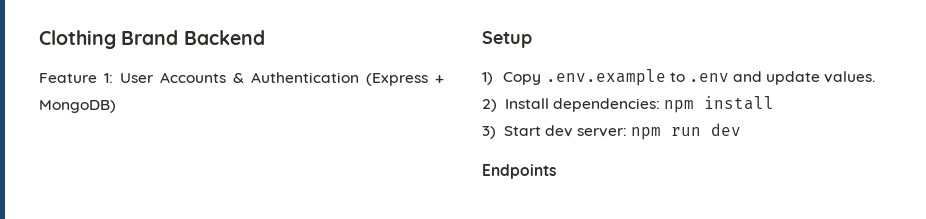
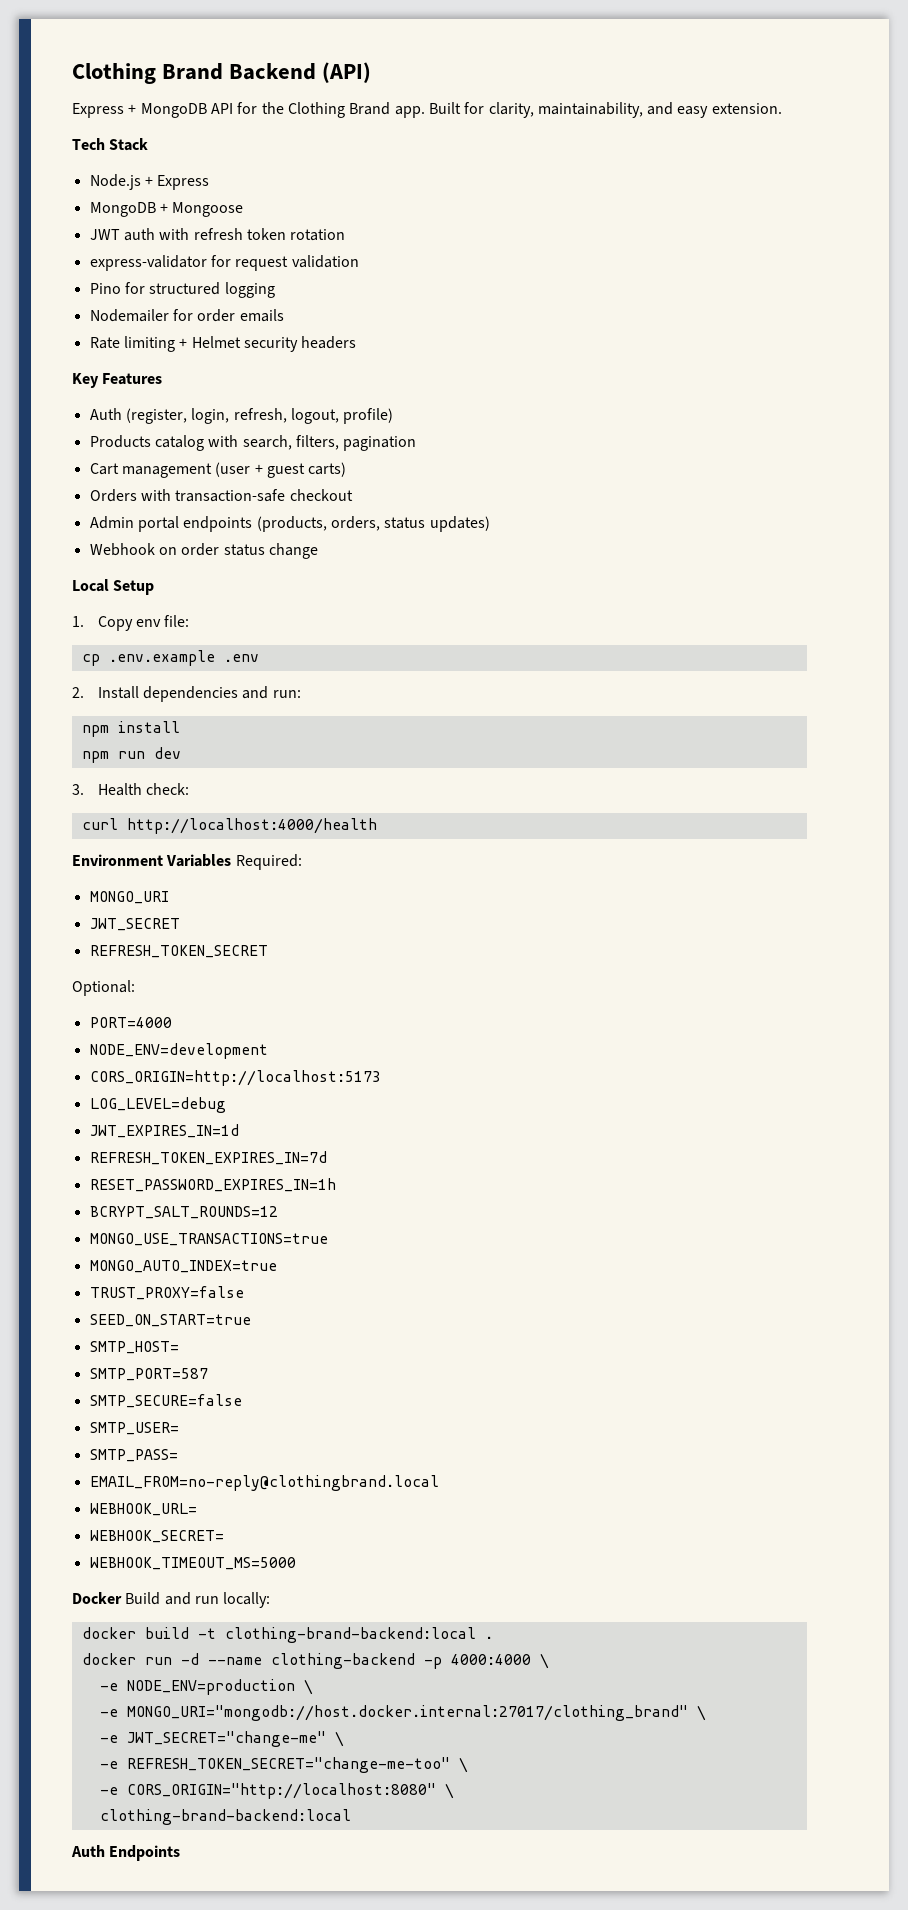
[39,72,444,86] [39,100,116,113] [482,31,532,48] [482,69,876,86] [482,96,775,113] [482,123,742,140] // Feature 1: User Accounts & Authentication (Express + MongoDB) // Setup // 1) Copy .env.example to .env and update values. // 2) Install dependencies: npm install // 3) Start dev server: npm run dev // -> [322,62,372,83] [72,102,782,118] [72,138,149,151] [89,174,210,190] [89,202,244,217] [89,228,346,241] [89,255,359,271] [89,282,275,298] [89,309,284,322] [89,336,357,352] [72,373,163,388] [89,408,394,424] [89,435,417,451] [89,462,347,478] [89,489,353,502] [89,516,490,532] [89,543,318,559] [72,579,155,595] [72,615,190,631] [81,650,259,666] [72,686,301,702] [81,721,180,737] [81,747,181,763] [72,783,189,796] [81,818,377,834] [72,854,302,870] [89,891,169,904] [89,918,180,931] [89,945,268,958] [72,980,135,996] [89,1017,172,1028] [89,1043,268,1059] [89,1070,381,1086] [89,1097,226,1113] [89,1124,239,1138] [89,1151,327,1165] [89,1178,336,1192] [89,1206,278,1219] [89,1233,328,1246] [89,1260,277,1273] [89,1286,244,1300] [89,1314,251,1327] [89,1341,179,1354] [89,1368,208,1381] [89,1394,242,1408] [89,1422,179,1435] [89,1449,178,1462] [89,1475,439,1491] [89,1503,197,1516] [89,1530,224,1543] [89,1557,296,1570] [72,1592,271,1608] [81,1627,493,1643] [81,1653,549,1669] [99,1679,313,1695] [99,1705,706,1721] [99,1731,344,1747] [99,1757,468,1773] [99,1783,454,1799] [99,1809,351,1825] [71,1845,105,1857] (API) // Express + MongoDB API for the Clothing Brand app. Built for clarity, maintainability, and easy extension. // Tech Stack // Node.js + Express // MongoDB + Mongoose // JWT auth with refresh token rotation // express-validator for request validation // Pino for structured logging // Nodemailer for order emails // Rate limiting + Helmet security headers // Key Features // Auth (register, login, refresh, logout, profile) // Products catalog with search, filters, pagination // Cart management (user + guest carts) // Orders with transaction-safe checkout // Admin portal endpoints (products, orders, status updates) // Webhook on order status change // Local Setup // 1. Copy env file: // cp .env.example .env // 2. Install dependencies and run: // npm install // npm run dev // 3. Health check: // curl http://localhost:4000/health // Environment Variables Required: // MONGO_URI // JWT_SECRET // REFRESH_TOKEN_SECRET // Optional: // PORT=4000 // NODE_ENV=development // CORS_ORIGIN=http://localhost:5173 // LOG_LEVEL=debug // JWT_EXPIRES_IN=1d // REFRESH_TOKEN_EXPIRES_IN=7d // RESET_PASSWORD_EXPIRES_IN=1h // BCRYPT_SALT_ROUNDS=12 // MONGO_USE_TRANSACTIONS=true // MONGO_AUTO_INDEX=true // TRUST_PROXY=false // SEED_ON_START=true // SMTP_HOST= // SMTP_PORT=587 // SMTP_SECURE=false // SMTP_USER= // SMTP_PASS= // EMAIL_FROM=no-reply@clothingbrand.local // WEBHOOK_URL= // WEBHOOK_SECRET= // WEBHOOK_TIMEOUT_MS=5000 // Docker Build and run locally: // docker build -t clothing-brand-backend:local . // docker run -d --name clothing-backend -p 4000:4000 \ // -e NODE_ENV=production \ // -e MONGO_URI="mongodb://host.docker.internal:27017/clothing_brand" \ // -e JWT_SECRET="change-me" \ // -e REFRESH_TOKEN_SECRET="change-me-too" \ // -e CORS_ORIGIN="http://localhost:8080" \ // clothing-brand-backend:local // Auth

